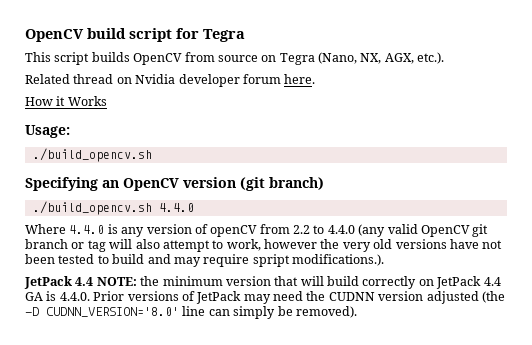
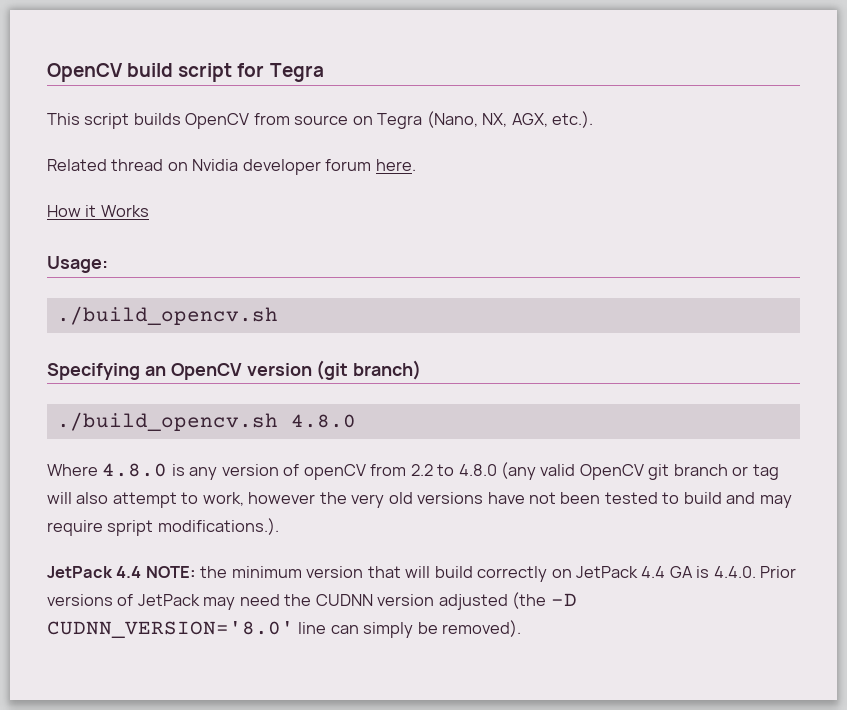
[158,203,194,212] 4.4.0 -> [290,414,356,428] 4.8.0
[69,225,105,234] 4.4.0 -> [102,463,168,477] 4.8.0
[327,225,355,234] 4.4.0 -> [458,464,497,476] 4.8.0

